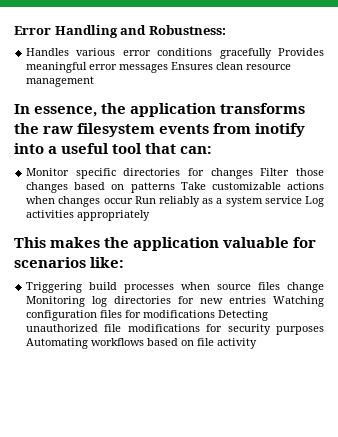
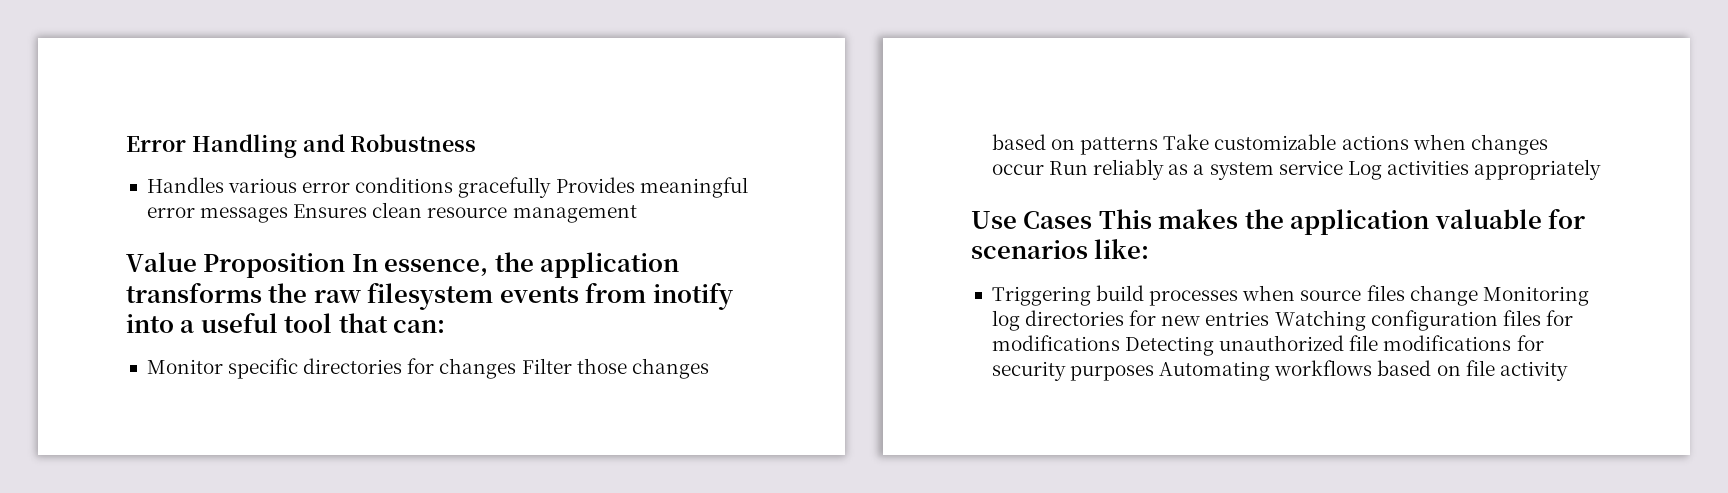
[148,25,226,35] Robustness: -> [350,134,477,152] Robustness
(95, 81) none -> [126,252,346,278] Value Proposition
(151, 215) none -> [971,211,1093,229] Use Cases

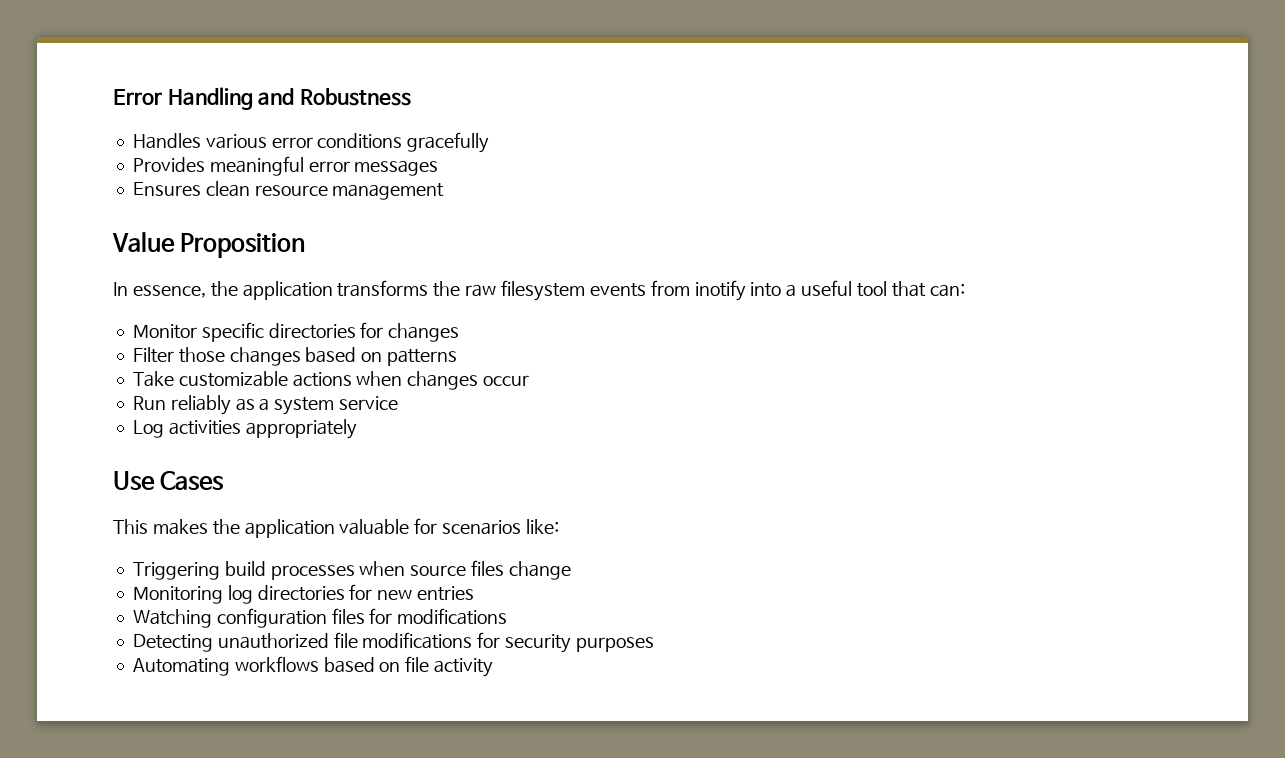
(552, 187) none -> (490, 142) //
(289, 215) none -> (439, 168) //
(346, 265) none -> (306, 245) //
(517, 368) none -> (460, 332) //
(1159, 146) none -> (458, 357) //
(1044, 169) none -> (530, 380) //
(1343, 167) none -> (399, 403) //
(1093, 220) none -> (225, 481) //
(1478, 295) none -> (571, 570) //
(1270, 318) none -> (475, 593) //
(1120, 343) none -> (508, 616) //
(1155, 373) none -> (654, 644) //

